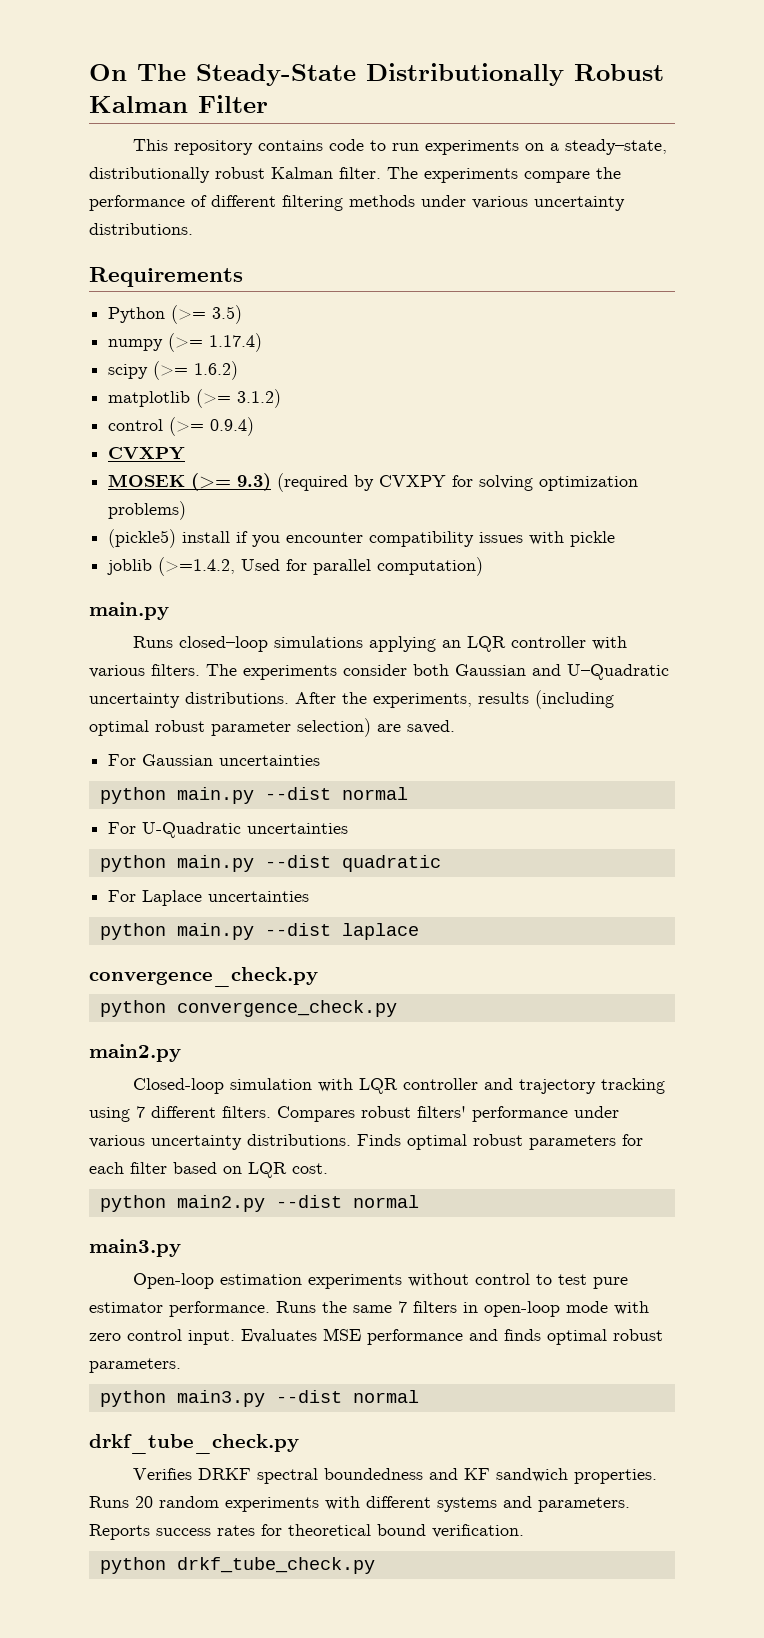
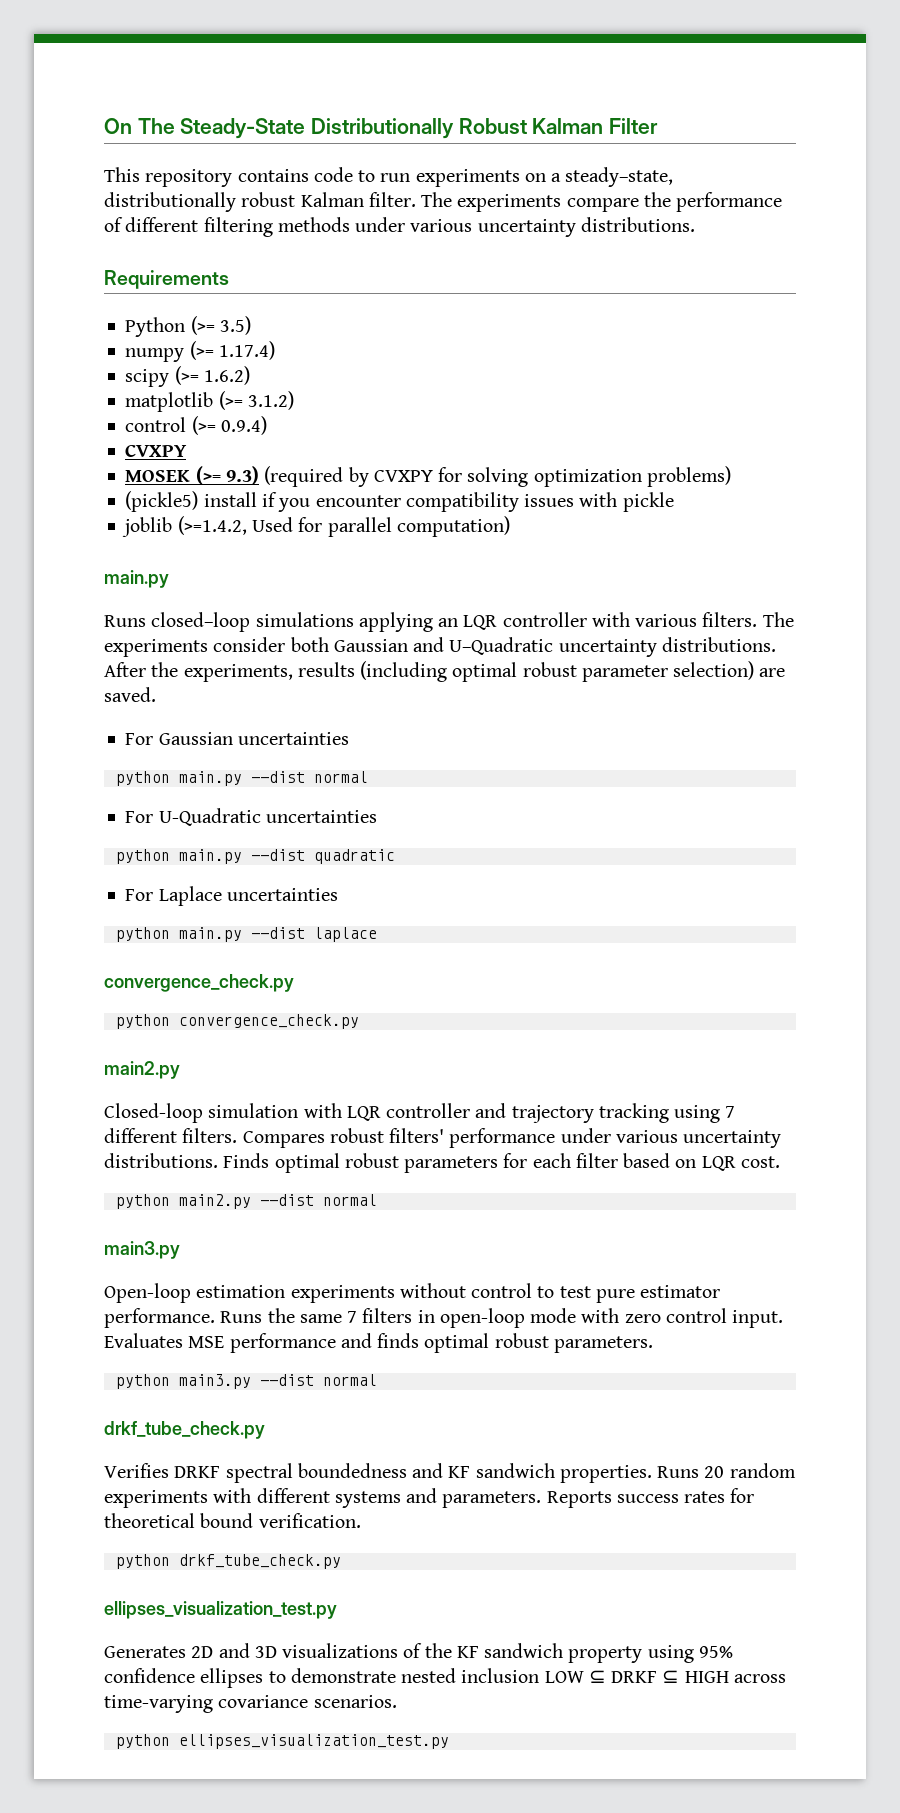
(375, 1565) none -> [104,1601,337,1619] [104,1643,733,1663] [104,1668,786,1688] [104,1695,397,1713] [115,1734,449,1749] // ellipses_visualization_test.py // Generates 2D and 3D visualizations of the KF sandwich property using 95% confidence ellipses to demonstrate nested inclusion LOW ⊆ DRKF ⊆ HIGH across time-varying covariance scenarios. // python ellipses_visualization_test.py

